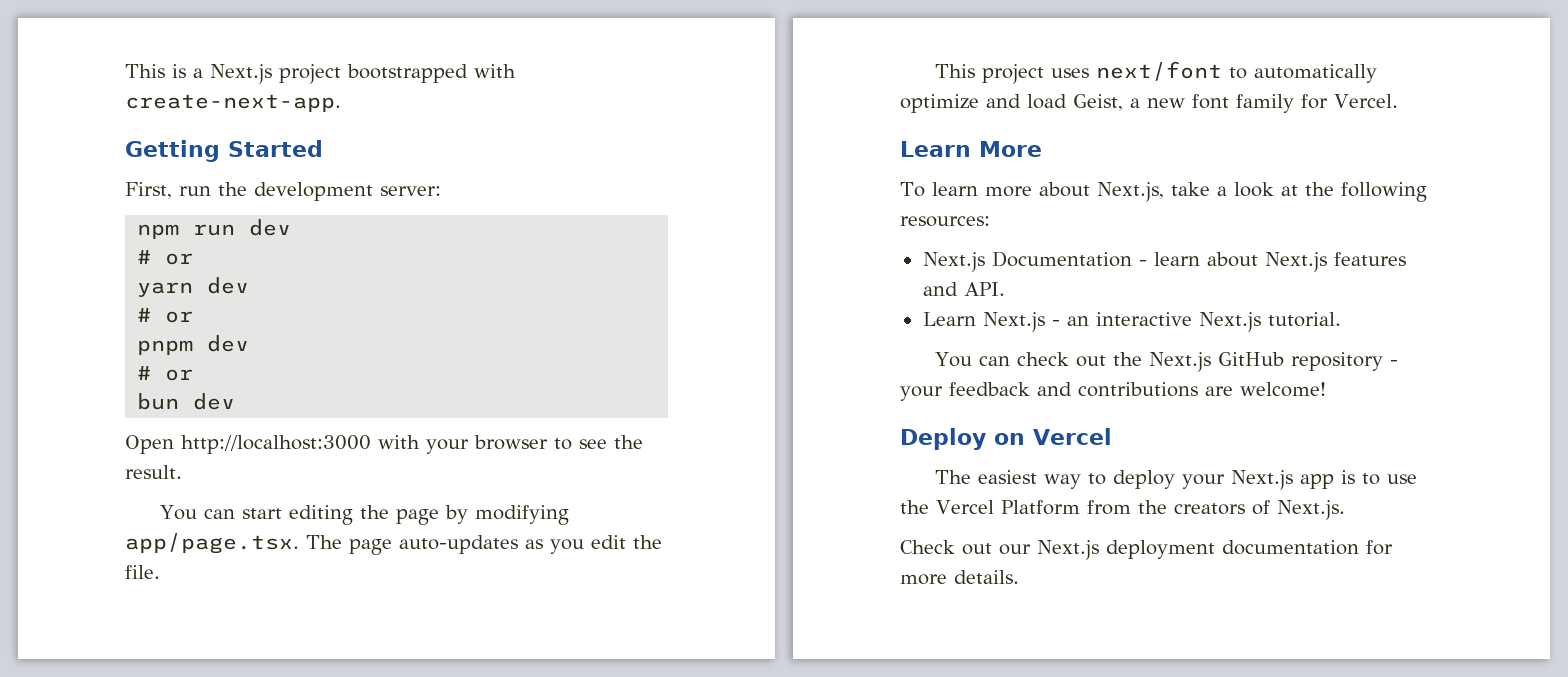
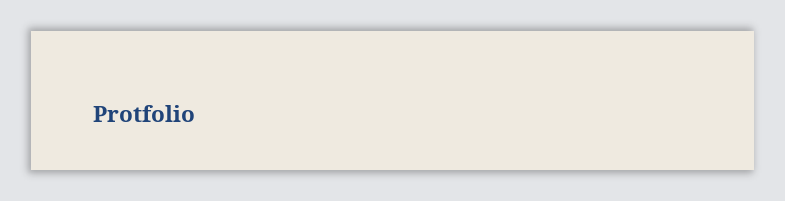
[125,64,516,84] [125,94,341,112] [125,140,323,162] [125,182,441,201] [137,219,292,239] [137,250,194,265] [137,277,250,297] [137,308,194,323] [137,335,250,355] [137,366,194,381] [137,393,236,410] [125,435,643,454] [125,465,182,479] [160,505,570,525] [125,533,662,555] [125,565,160,579] [935,61,1378,84] [900,94,1398,113] [900,141,1042,157] [900,182,1427,202] [900,216,990,227] [922,251,1406,272] [922,282,1005,296] [922,312,1341,332] [935,352,1399,372] [900,382,1326,401] [900,428,1112,450] [935,470,1418,490] [900,500,1345,520] [900,540,1393,560] [900,570,1019,585] This is a Next.js project bootstrapped with create-next-app. // Getting Started // First, run the development server: // npm run dev // # or // yarn dev // # or // pnpm dev // # or // bun dev // Open http://localhost:3000 with your browser to see the result. // You can start editing the page by modifying app/page.tsx. The page auto-updates as you edit the file. // This project uses next/font to automatically optimize and load Geist, a new font family for Vercel. // Learn More // To learn more about Next.js, take a look at the following resources: // Next.js Documentation - learn about Next.js features and API. // Learn Next.js - an interactive Next.js tutorial. // You can check out the Next.js GitHub repository - your feedback and contributions are welcome! // Deploy on Vercel // The easiest way to deploy your Next.js app is to use the Vercel Platform from the creators of Next.js. // Check out our Next.js deployment documentation for more details. -> [93,105,195,122] Protfolio

